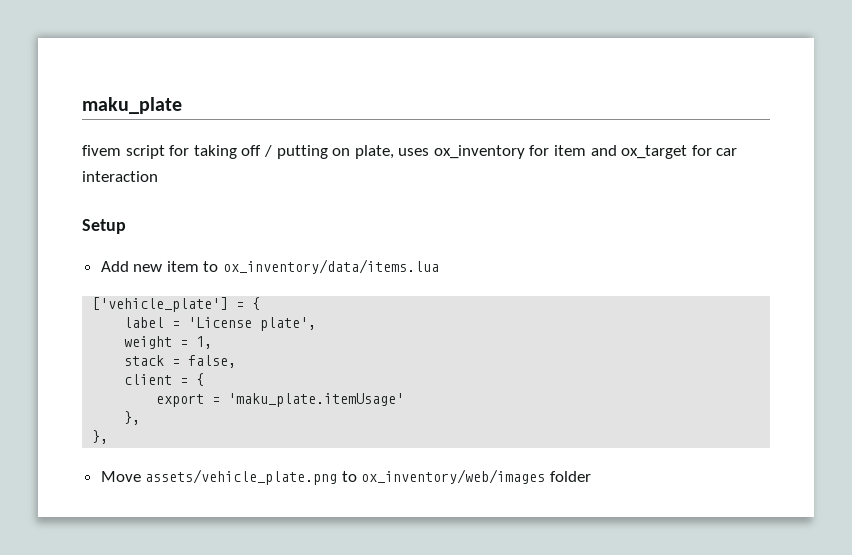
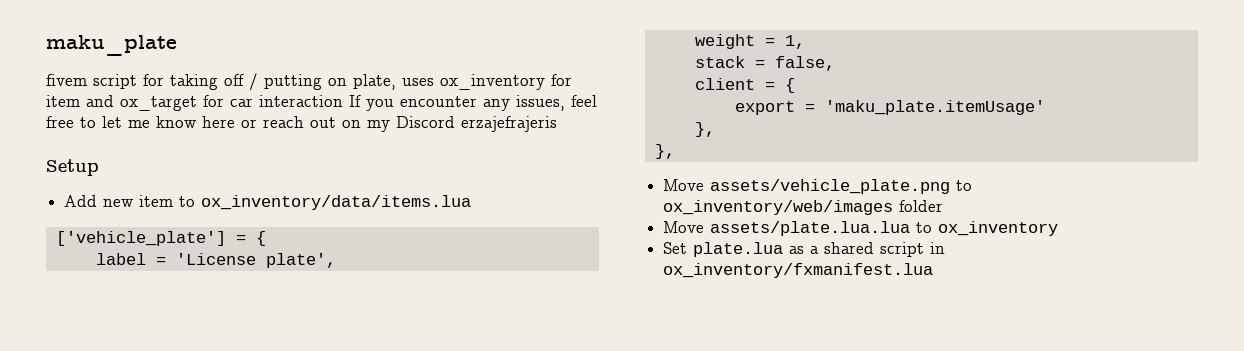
(158, 176) none -> [349,95,597,111] [46,116,557,132] If you encounter any issues, feel free to let me know here or reach out on my Discord erzajefrajeris
(592, 476) none -> [663,221,1059,236] [663,242,946,257] [663,263,934,278] // Move assets/plate.lua.lua to ox_inventory // Set plate.lua as a shared script in ox_inventory/fxmanifest.lua

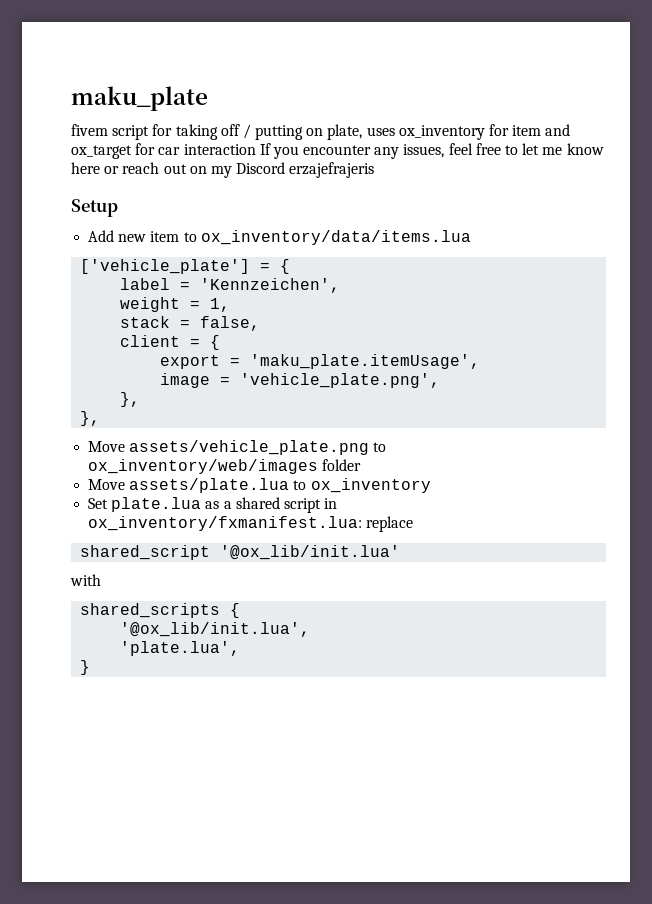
[175,253,336,268] 'License plate', -> [200,278,341,293] 'Kennzeichen',
[824,100,1045,115] 'maku_plate.itemUsage' -> [250,354,481,369] [160,373,441,388] 'maku_plate.itemUsage', // image = 'vehicle_plate.png',
[710,221,911,236] assets/plate.lua.lua -> [129,478,290,493] assets/plate.lua
[663,263,934,278] ox_inventory/fxmanifest.lua -> [88,516,414,532] [80,545,401,560] [70,574,101,586] [80,603,241,618] [120,622,311,637] [120,641,241,656] [80,660,91,675] ox_inventory/fxmanifest.lua: replace // shared_script '@ox_lib/init.lua' // with // shared_scripts { // '@ox_lib/init.lua', // 'plate.lua', // }

